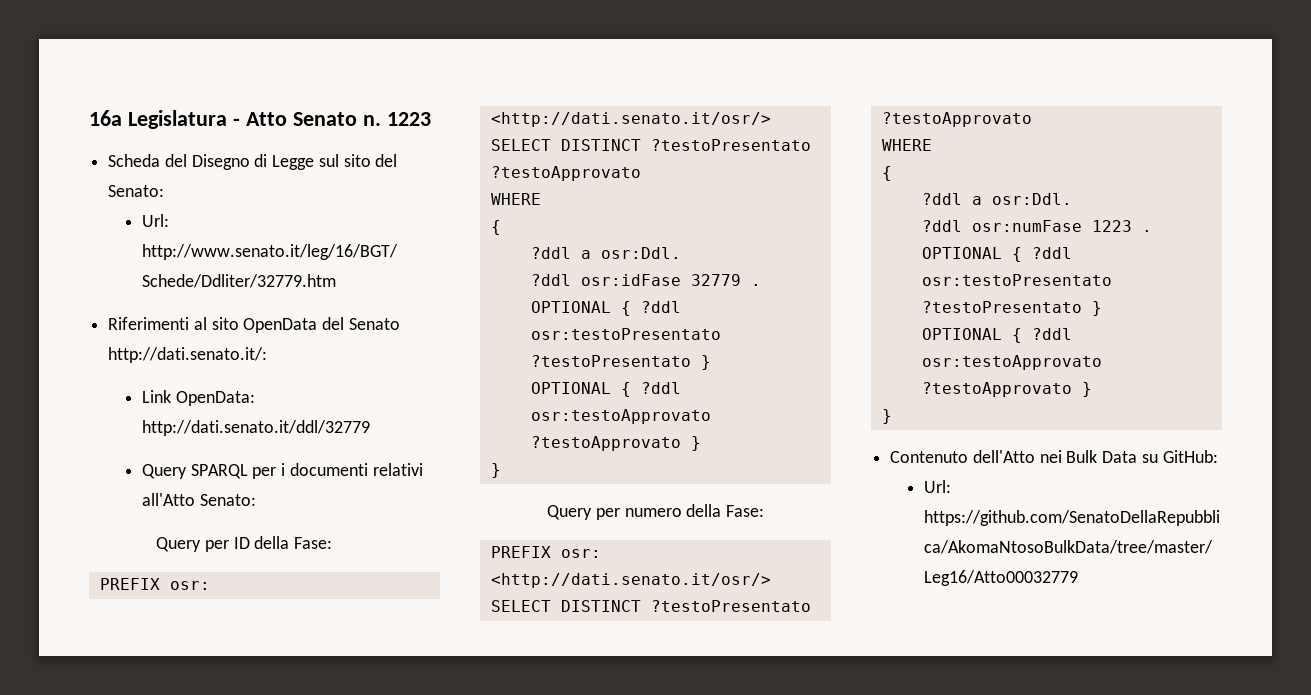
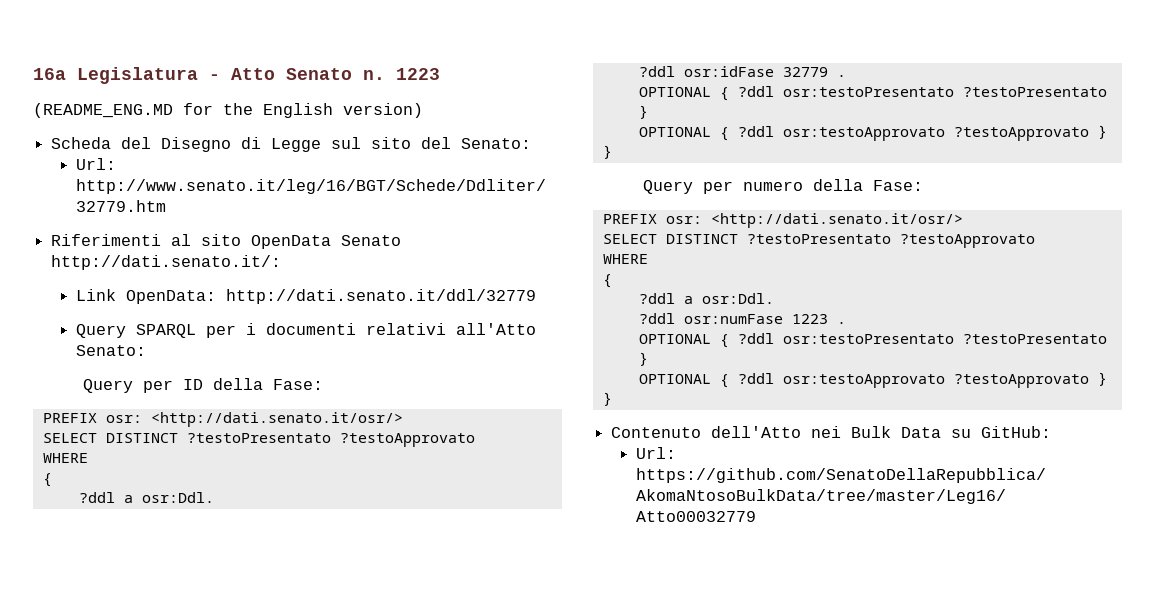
(431, 119) none -> [33,103,423,118] // (README_ENG.MD for the English version)
[322,317,345,330] del -> (332, 242) none

